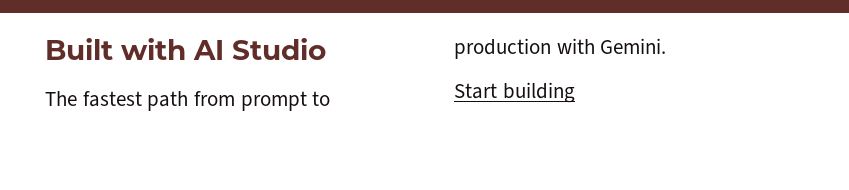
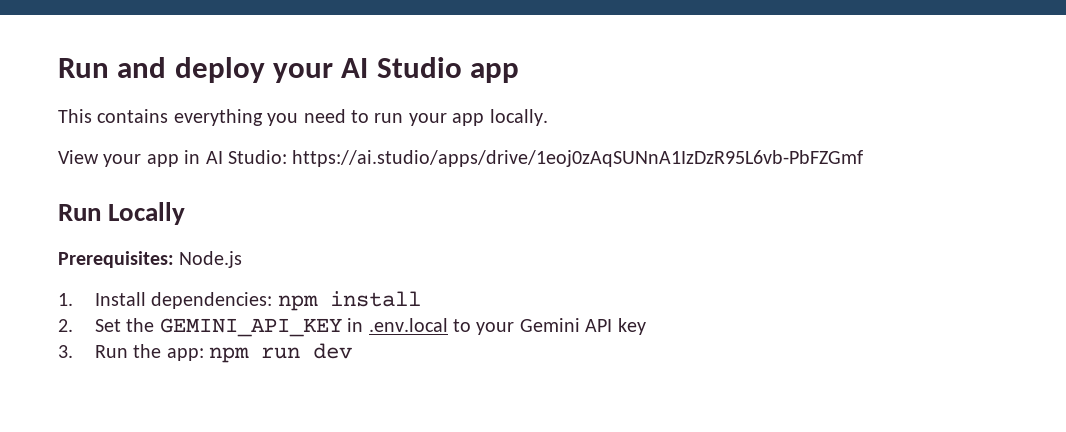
[45,38,326,60] [45,91,331,111] [454,38,667,59] [454,82,575,103] Built with AI Studio // The fastest path from prompt to production with Gemini. // Start building -> [58,57,520,83] [58,109,548,126] [58,150,864,167] [58,202,186,225] [58,251,243,268] [58,291,421,311] [58,318,646,337] [58,343,353,363] Run and deploy your AI Studio app // This contains everything you need to run your app locally. // View your app in AI Studio: https://ai.studio/apps/drive/1eoj0zAqSUNnA1IzDzR95L6vb-PbFZGmf // Run Locally // Prerequisites: Node.js // 1. Install dependencies: npm install // 2. Set the GEMINI_API_KEY in .env.local to your Gemini API key // 3. Run the app: npm run dev

